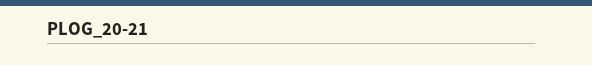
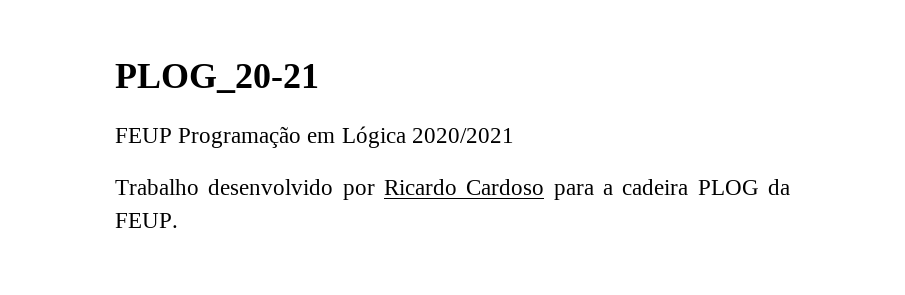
(148, 30) none -> [115,126,514,148] [115,179,790,200] [115,213,178,228] // FEUP Programação em Lógica 2020/2021 // Trabalho desenvolvido por Ricardo Cardoso para a cadeira PLOG da FEUP.

